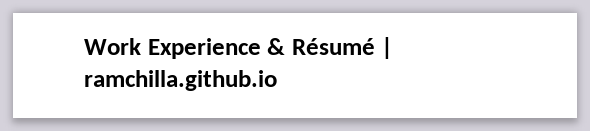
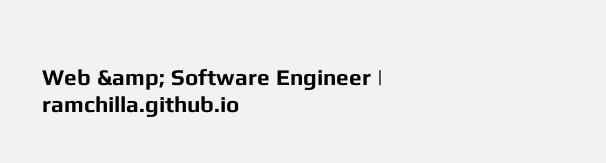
[84,38,375,59] Work Experience & Résumé -> [42,69,372,90] Web &amp; Software Engineer

